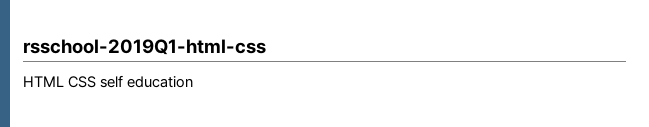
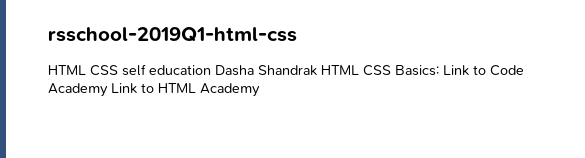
(194, 82) none -> [215,65,524,76] [48,83,260,97] Dasha Shandrak HTML CSS Basics: Link to Code Academy Link to HTML Academy

